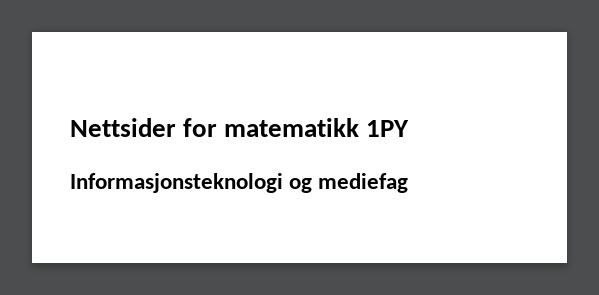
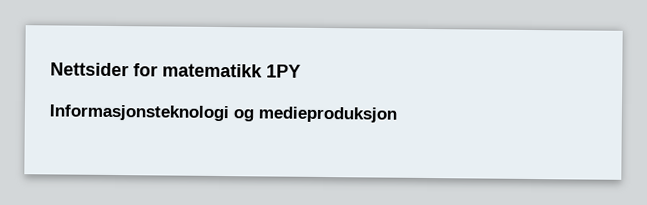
[318,173,409,193] mediefag -> [258,106,397,123] medieproduksjon

